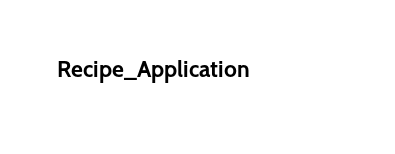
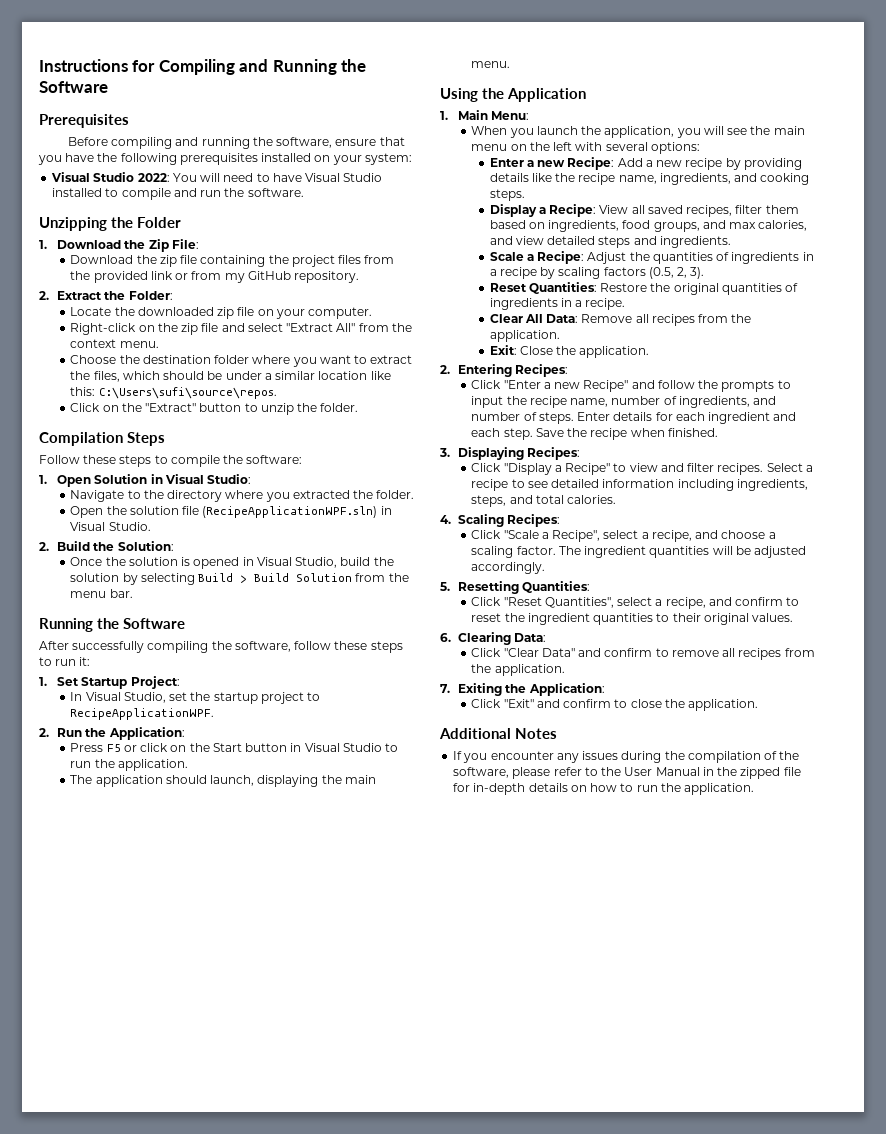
[57,60,250,83] Recipe_Application -> [39,59,367,75] [39,81,108,93] [39,114,129,128] [67,137,405,149] [38,153,412,165] [51,172,383,182] [52,188,304,200] [39,217,181,231] [39,239,199,252] [70,255,395,267] [70,271,360,283] [39,291,173,300] [70,307,373,319] [70,323,412,335] [70,339,159,348] [70,355,413,367] [70,371,391,382] [70,387,277,399] [70,403,359,415] [39,432,165,446] [39,455,303,467] [39,474,252,487] [70,490,415,502] [70,506,392,518] [70,522,151,531] [39,541,174,551] [70,557,394,569] [70,573,409,585] [70,589,133,598] [39,618,185,632] [39,641,403,653] [39,657,91,666] [39,676,180,689] [70,692,321,704] [70,708,215,720] [39,727,185,740] [70,743,399,752] [70,759,188,771] [70,775,376,787] [471,61,511,68] [440,88,586,102] [440,110,530,120] [471,126,805,138] [471,142,700,154] [489,157,802,170] [489,173,810,185] [489,189,525,201] [489,204,799,217] [489,220,808,232] [489,236,731,248] [489,251,814,264] [489,267,705,279] [489,282,799,295] [489,298,626,310] [489,314,752,326] [489,330,560,342] [489,345,650,358] [440,364,569,377] [471,380,791,392] [471,396,777,408] [471,412,797,424] [471,428,718,440] [439,447,581,460] [471,463,813,475] [471,479,808,491] [471,495,617,507] [440,514,561,527] [471,530,776,542] [471,546,807,558] [471,562,546,574] [440,581,591,594] [471,597,800,609] [471,613,794,625] [440,632,547,645] [471,648,815,660] [471,664,565,676] [440,683,605,696] [471,699,759,711] [439,728,557,739] [453,751,800,763] [453,767,801,779] [453,783,755,795] Instructions for Compiling and Running the Software // Prerequisites // Before compiling and running the software, ensure that you have the following prerequisites installed on your system: // Visual Studio 2022: You will need to have Visual Studio installed to compile and run the software. // Unzipping the Folder // 1. Download the Zip File: // Download the zip file containing the project files from the provided link or from my GitHub repository. // 2. Extract the Folder: // Locate the downloaded zip file on your computer. // Right-click on the zip file and select "Extract All" from the context menu. // Choose the destination folder where you want to extract the files, which should be under a similar location like this: C:\Users\sufi\source\repos. // Click on the "Extract" button to unzip the folder. // Compilation Steps // Follow these steps to compile the software: // 1. Open Solution in Visual Studio: // Navigate to the directory where you extracted the folder. // Open the solution file (RecipeApplicationWPF.sln) in Visual Studio. // 2. Build the Solution: // Once the solution is opened in Visual Studio, build the solution by selecting Build > Build Solution from the menu bar. // Running the Software // After successfully compiling the software, follow these steps to run it: // 1. Set Startup Project: // In Visual Studio, set the startup project to RecipeApplicationWPF. // 2. Run the Application: // Press F5 or click on the Start button in Visual Studio to run the application. // The application should launch, displaying the main menu. // Using the Application // 1. Main Menu: // When you launch the application, you will see the main menu on the left with several options: // Enter a new Recipe: Add a new recipe by providing details like the recipe name, ingredients, and cooking steps. // Display a Recipe: View all saved recipes, filter them based on ingredients, food groups, and max calories, and view detailed steps and ingredients. // Scale a Recipe: Adjust the quantities of ingredients in a recipe by scaling factors (0.5, 2, 3). // Reset Quantities: Restore the original quantities of ingredients in a recipe. // Clear All Data: Remove all recipes from the application. // Exit: Close the application. // 2. Entering Recipes: // Click "Enter a new Recipe" and follow the prompts to input the recipe name, number of ingredients, and number of steps. Enter details for each ingredient and each step. Save the recipe when finished. // 3. Displaying Recipes: // Click "Display a Recipe" to view and filter recipes. Select a recipe to see detailed information including ingredients, steps, and total calories. // 4. Scaling Recipes: // Click "Scale a Recipe", select a recipe, and choose a scaling factor. The ingredient quantities will be adjusted accordingly. // 5. Resetting Quantities: // Click "Reset Quantities", select a recipe, and confirm to reset the ingredient quantities to their original values. // 6. Clearing Data: // Click "Clear Data" and confirm to remove all recipes from the application. // 7. Exiting the Application: // Click "Exit" and confirm to close the application. // Additional Notes // If you encounter any issues during the compilation of the software, please refer to the User Manual in the zipped file for in-depth details on how to run the application.

